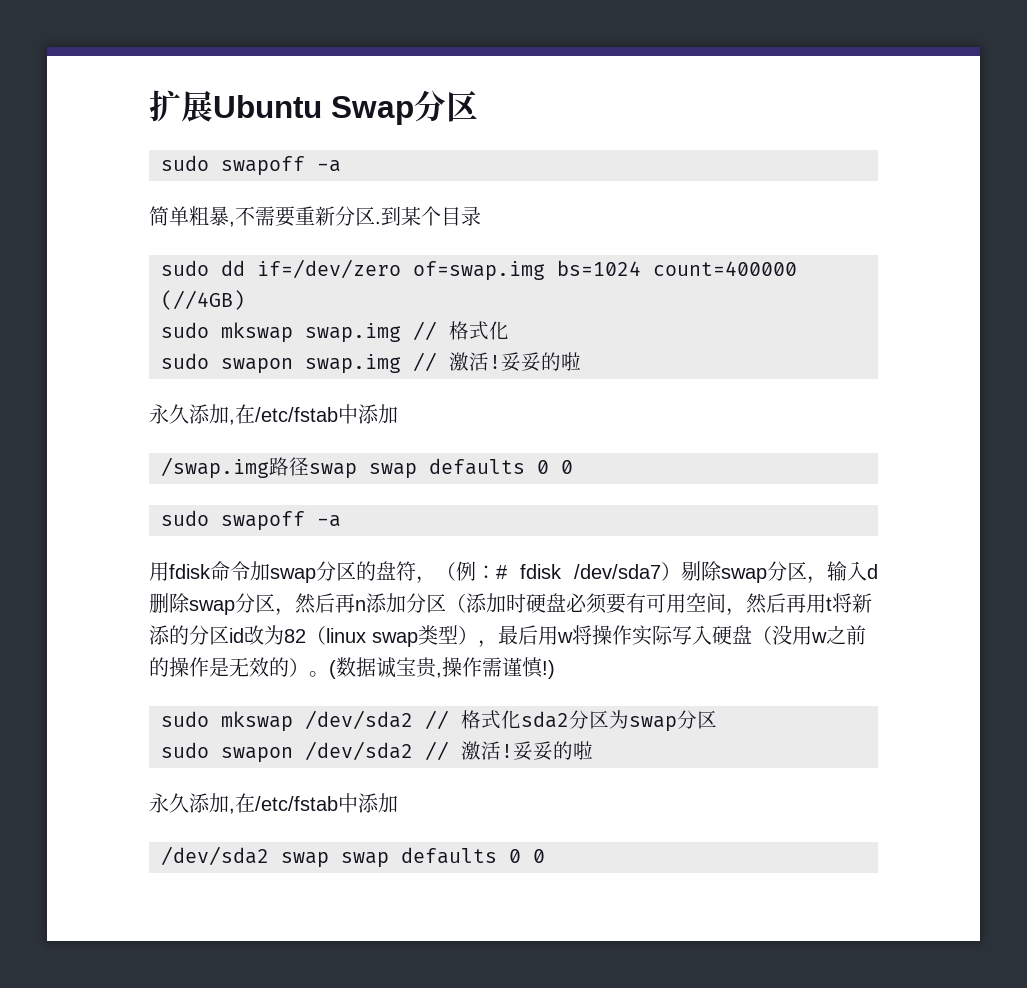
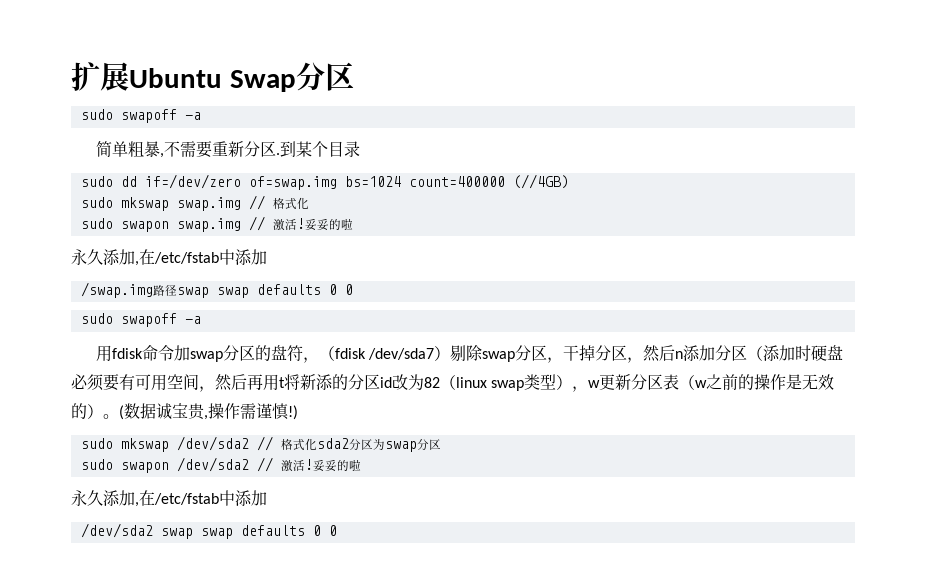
[456,561,508,581] 例：# -> (335, 353) none
[827,561,878,581] [149,593,235,615] 输入d删除swap -> [563,345,596,361] 干掉
[335,593,355,613] 再 -> (676, 353) none
[498,625,812,646] 最后用w将操作实际写入硬盘（没用 -> [588,374,696,390] w更新分区表（

